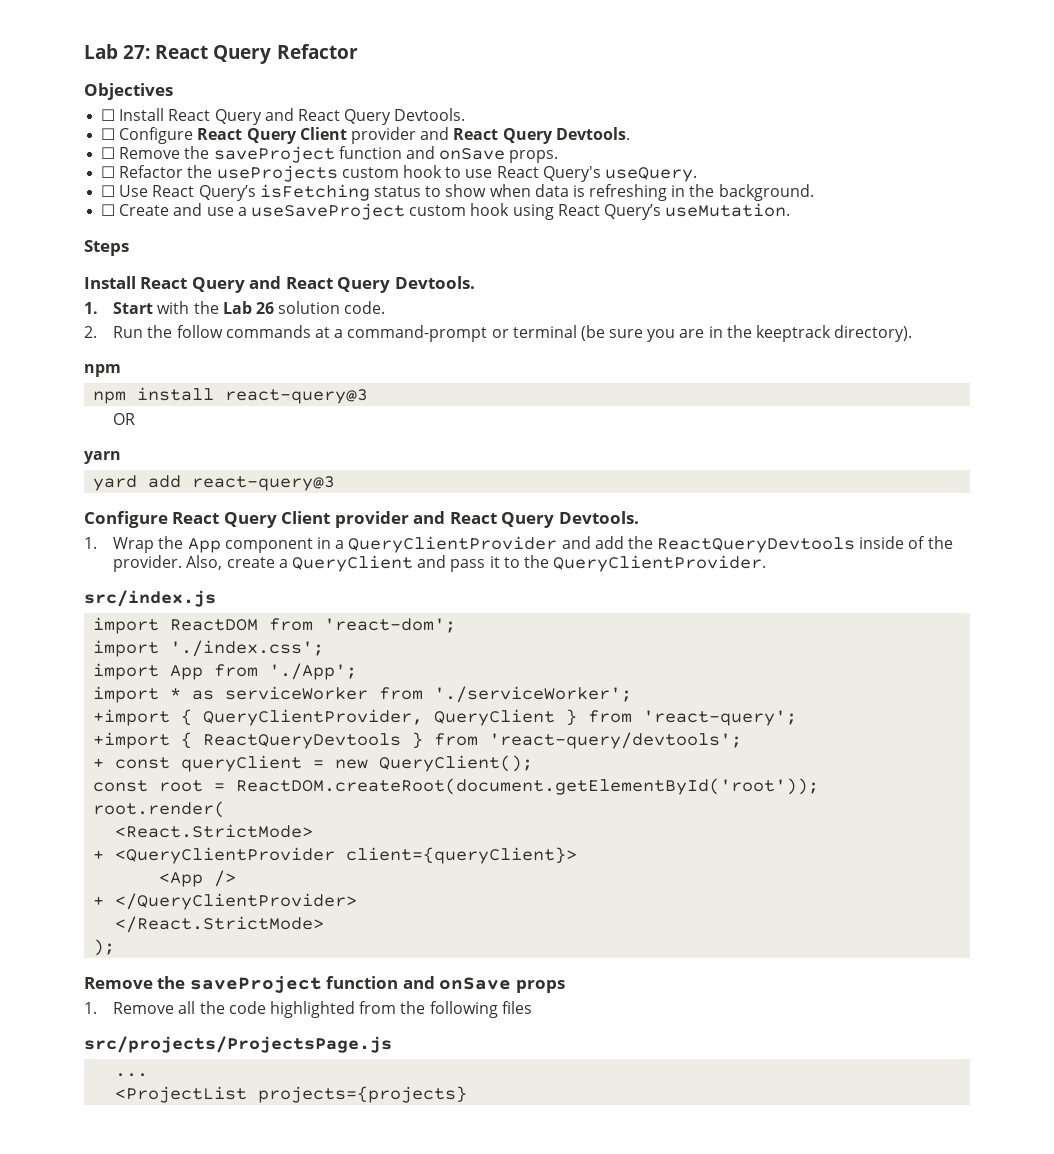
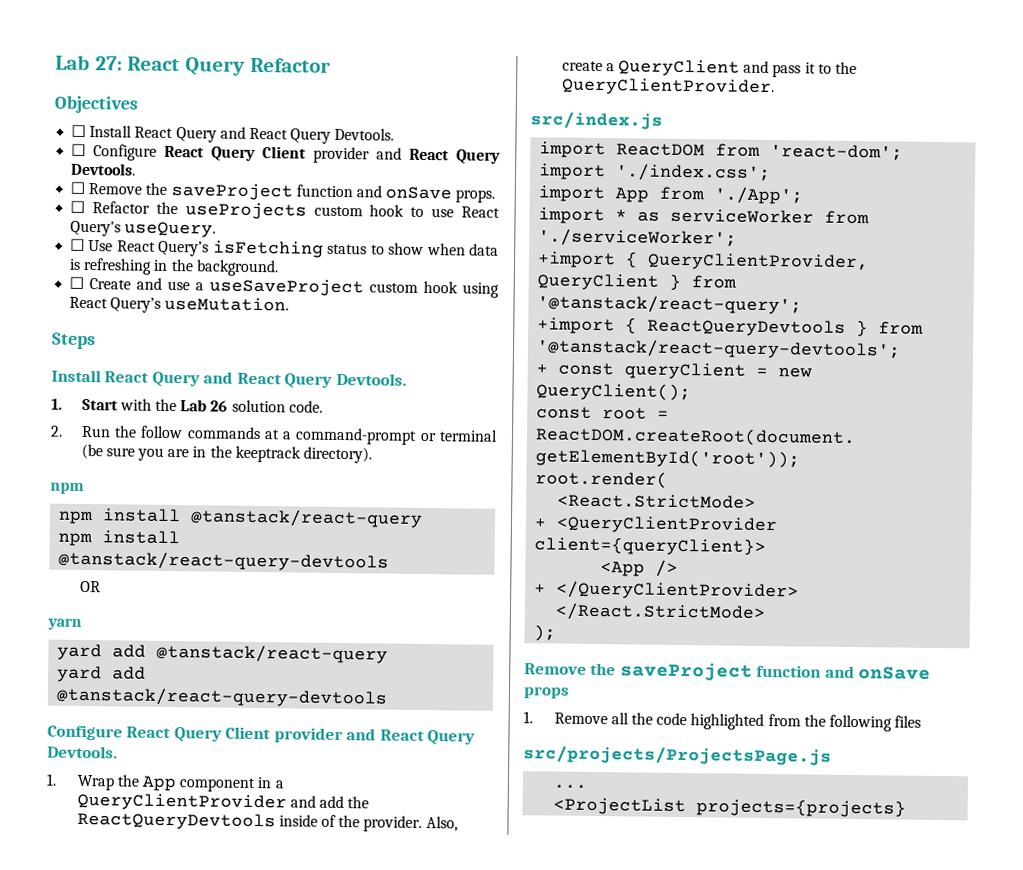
[225,389,369,404] react-query@3 -> [190,508,424,528] [58,530,181,547] [58,550,390,572] @tanstack/react-query // npm install @tanstack/react-query-devtools
[192,476,336,491] react-query@3 -> [156,643,389,664] [57,665,147,683] [56,686,389,708] @tanstack/react-query // yard add @tanstack/react-query-devtools
[643,710,798,726] 'react-query'; -> [537,294,803,315] '@tanstack/react-query';
[489,732,743,749] 'react-query/devtools'; -> [536,338,902,360] '@tanstack/react-query-devtools';

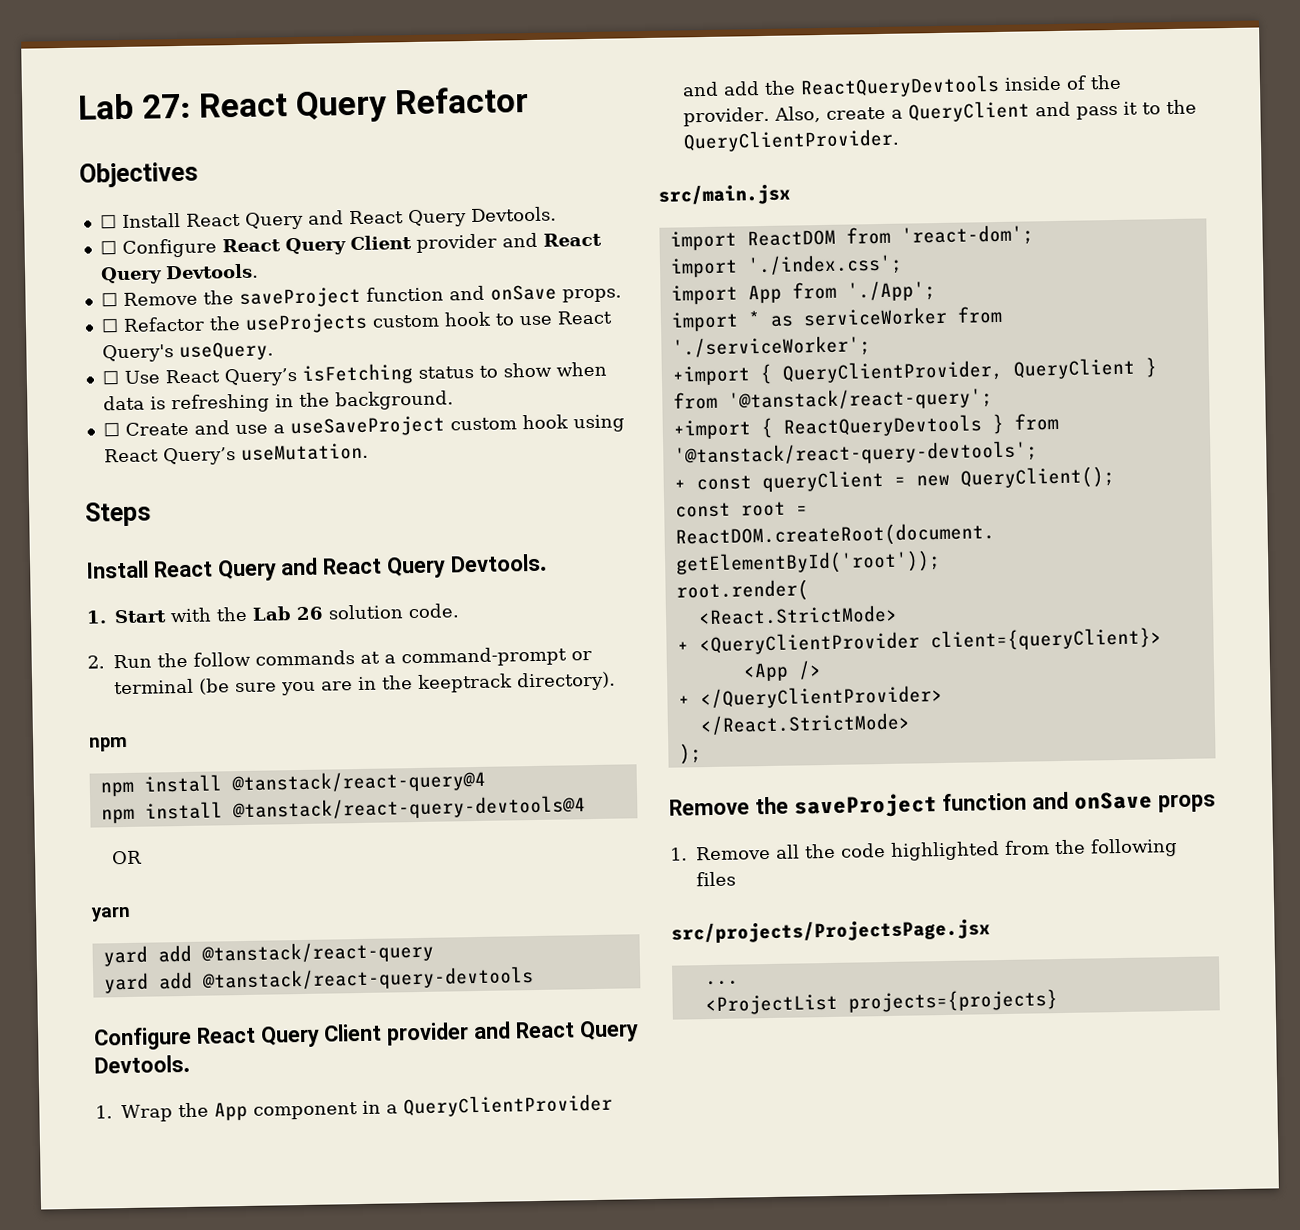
[190,508,424,528] [58,530,181,547] [58,550,390,572] @tanstack/react-query // npm install @tanstack/react-query-devtools -> [230,769,486,795] [100,795,586,824] @tanstack/react-query@4 // npm install @tanstack/react-query-devtools@4
[530,111,663,130] src/index.js -> [658,183,791,206] src/main.jsx
[523,745,832,766] src/projects/ProjectsPage.js -> [671,918,991,944] src/projects/ProjectsPage.jsx

